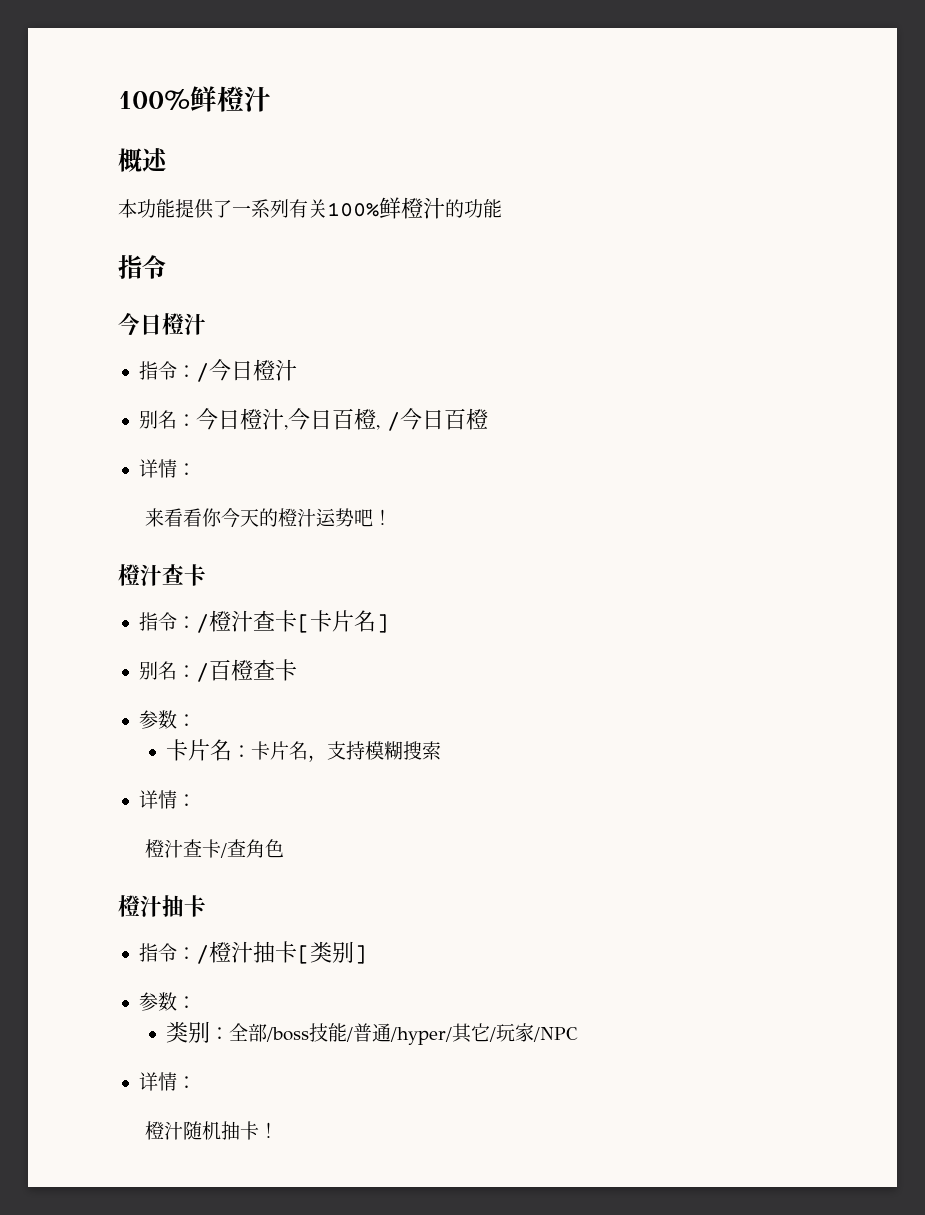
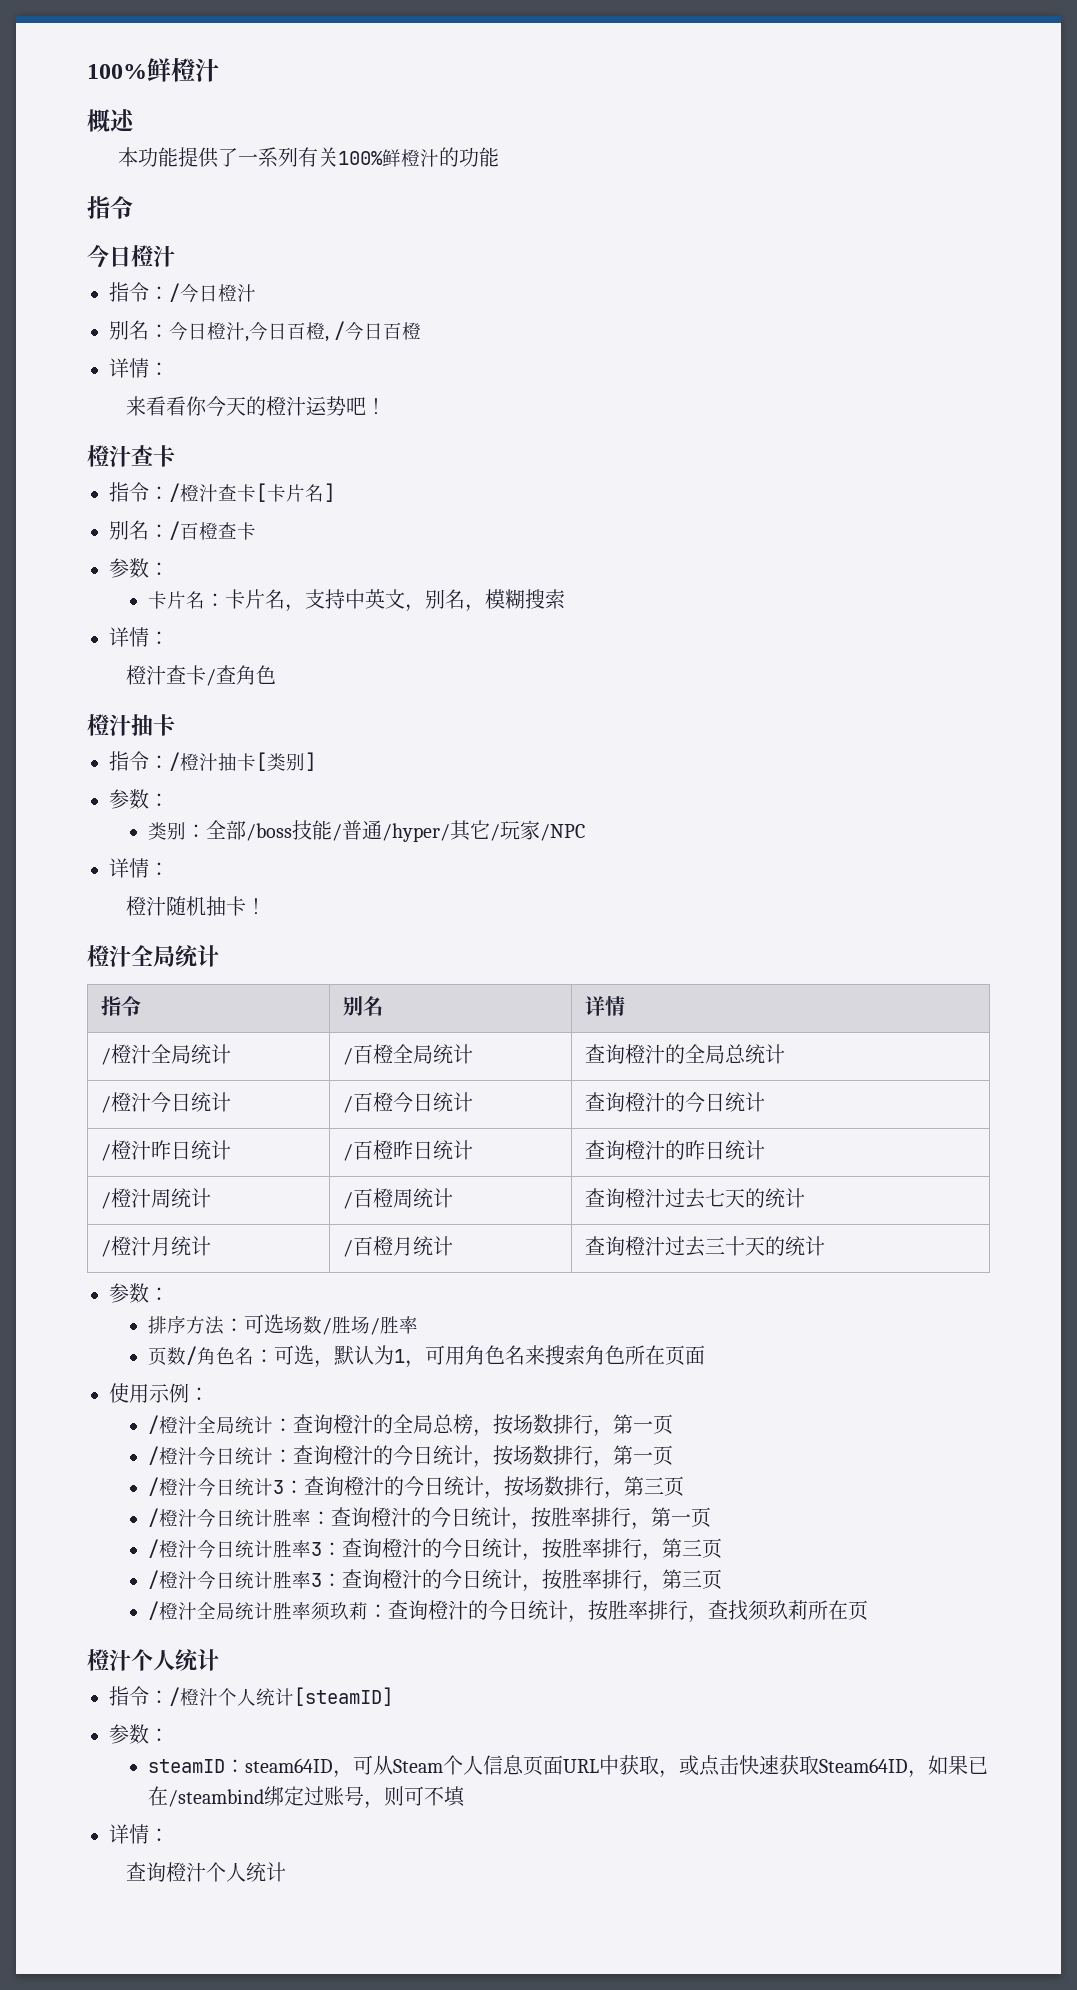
(366, 750) none -> [345,589,486,612] 中英文，别名，
(279, 1130) none -> [87,945,219,967] [100,996,141,1016] [342,996,383,1016] [584,996,625,1016] [100,1044,231,1065] [342,1044,473,1065] [584,1044,785,1064] [100,1092,231,1113] [342,1092,473,1113] [584,1092,765,1113] [100,1140,231,1161] [342,1140,473,1161] [584,1140,765,1160] [100,1188,211,1209] [342,1188,453,1209] [584,1188,805,1209] [100,1236,211,1257] [342,1236,453,1257] [584,1236,825,1257] [109,1283,169,1303] [148,1314,419,1335] [148,1345,706,1368] [109,1383,209,1403] [148,1414,674,1437] [148,1445,674,1468] [148,1476,685,1499] [148,1507,712,1530] [148,1538,723,1561] [148,1569,723,1592] [148,1600,869,1623] [87,1649,219,1671] [109,1686,393,1706] [109,1724,169,1744] [148,1755,989,1778] [148,1786,467,1809] [109,1824,169,1844] [126,1862,287,1882] // 橙汁全局统计 // 指令 | 别名 | 详情 // /橙汁全局统计 | /百橙全局统计 | 查询橙汁的全局总统计 // /橙汁今日统计 | /百橙今日统计 | 查询橙汁的今日统计 // /橙汁昨日统计 | /百橙昨日统计 | 查询橙汁的昨日统计 // /橙汁周统计 | /百橙周统计 | 查询橙汁过去七天的统计 // /橙汁月统计 | /百橙月统计 | 查询橙汁过去三十天的统计 // 参数： // 排序方法：可选场数/胜场/胜率 // 页数/角色名：可选，默认为1，可用角色名来搜索角色所在页面 // 使用示例： // /橙汁全局统计：查询橙汁的全局总榜，按场数排行，第一页 // /橙汁今日统计：查询橙汁的今日统计，按场数排行，第一页 // /橙汁今日统计3：查询橙汁的今日统计，按场数排行，第三页 // /橙汁今日统计胜率：查询橙汁的今日统计，按胜率排行，第一页 // /橙汁今日统计胜率3：查询橙汁的今日统计，按胜率排行，第三页 // /橙汁今日统计胜率3：查询橙汁的今日统计，按胜率排行，第三页 // /橙汁全局统计胜率须玖莉：查询橙汁的今日统计，按胜率排行，查找须玖莉所在页 // 橙汁个人统计 // 指令：/橙汁个人统计[steamID] // 参数： // steamID：steam64ID，可从Steam个人信息页面URL中获取，或点击快速获取Steam64ID，如果已在/steambind绑定过账号，则可不填 // 详情： // 查询橙汁个人统计

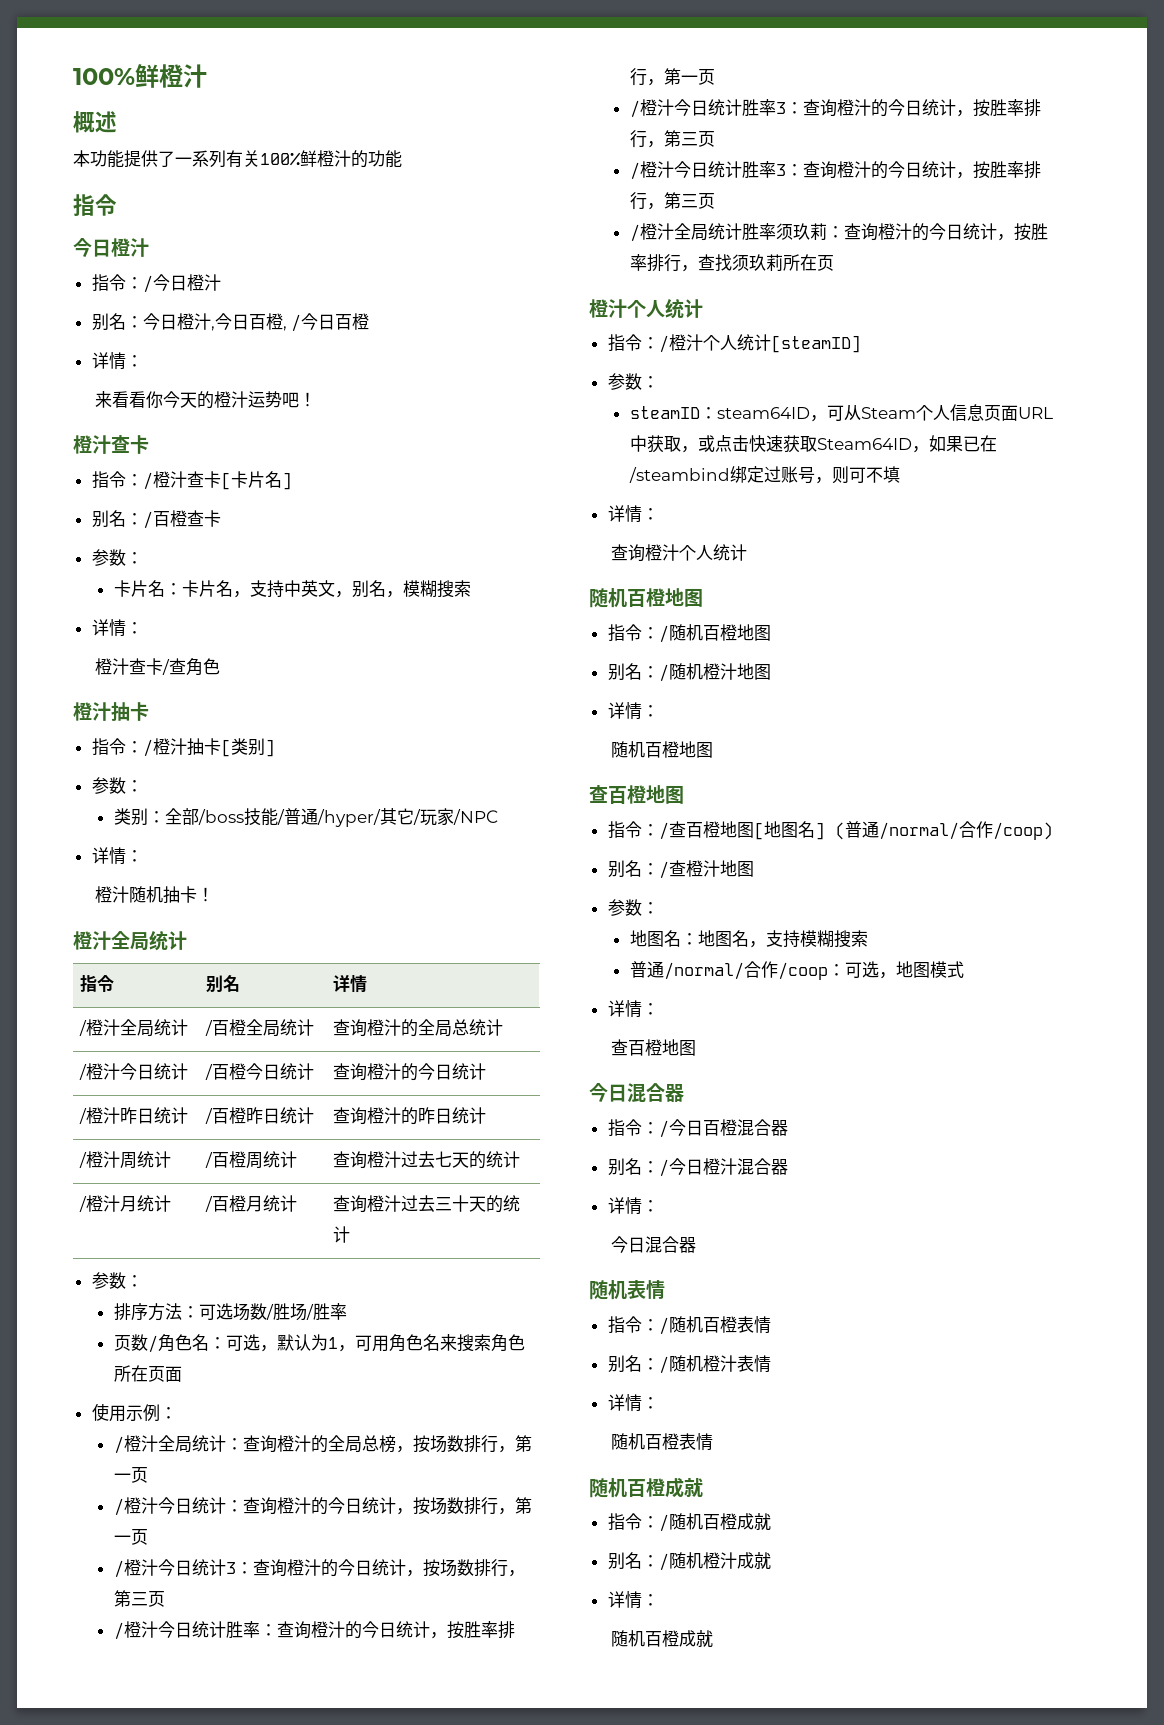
(287, 1872) none -> [589,588,703,608] [607,624,771,643] [607,663,771,682] [607,702,659,720] [610,741,713,758] [589,785,684,804] [607,821,1053,840] [607,860,754,879] [607,899,659,916] [629,930,868,948] [629,961,964,980] [607,1000,659,1018] [610,1039,696,1056] [589,1083,684,1103] [607,1119,788,1138] [607,1158,788,1177] [607,1197,659,1215] [610,1236,696,1253] [589,1280,665,1300] [607,1316,771,1335] [607,1355,771,1374] [607,1394,659,1412] [610,1433,713,1451] [589,1477,703,1498] [607,1513,771,1532] [607,1552,771,1571] [607,1591,659,1609] [610,1630,713,1647] // 随机百橙地图 // 指令：/随机百橙地图 // 别名：/随机橙汁地图 // 详情： // 随机百橙地图 // 查百橙地图 // 指令：/查百橙地图[地图名] (普通/normal/合作/coop) // 别名：/查橙汁地图 // 参数： // 地图名：地图名，支持模糊搜索 // 普通/normal/合作/coop：可选，地图模式 // 详情： // 查百橙地图 // 今日混合器 // 指令：/今日百橙混合器 // 别名：/今日橙汁混合器 // 详情： // 今日混合器 // 随机表情 // 指令：/随机百橙表情 // 别名：/随机橙汁表情 // 详情： // 随机百橙表情 // 随机百橙成就 // 指令：/随机百橙成就 // 别名：/随机橙汁成就 // 详情： // 随机百橙成就

